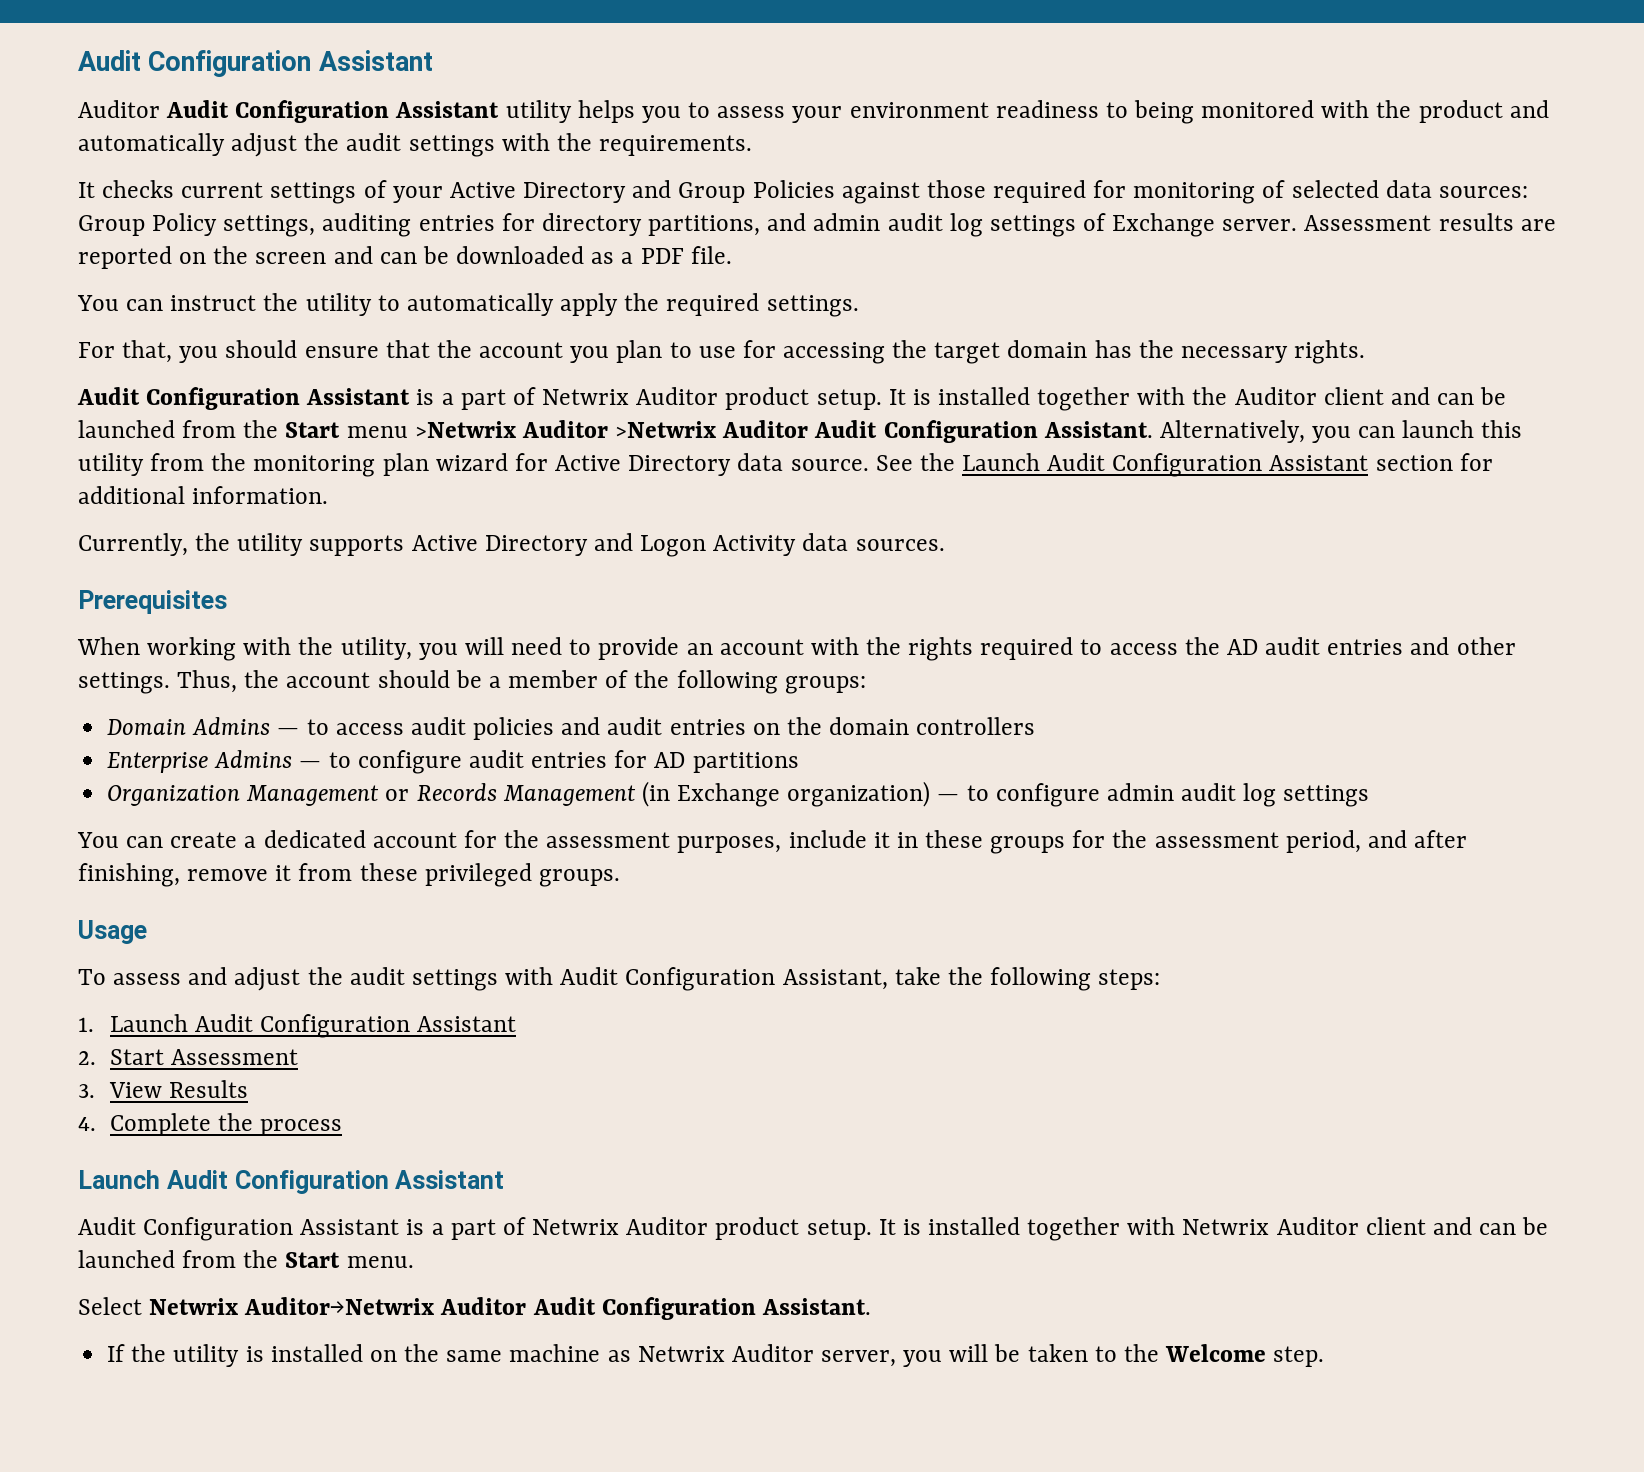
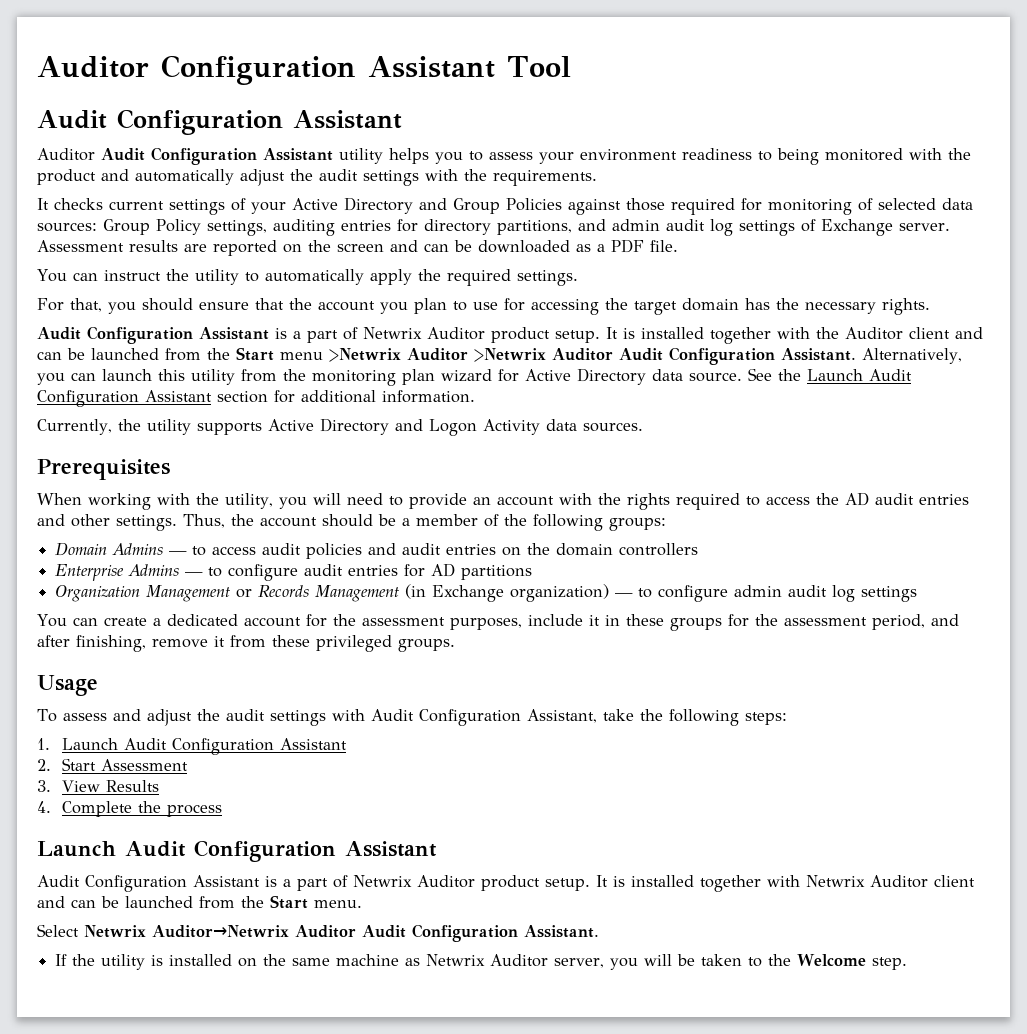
(78, 60) none -> [37,55,571,85] Auditor Configuration Assistant Tool //

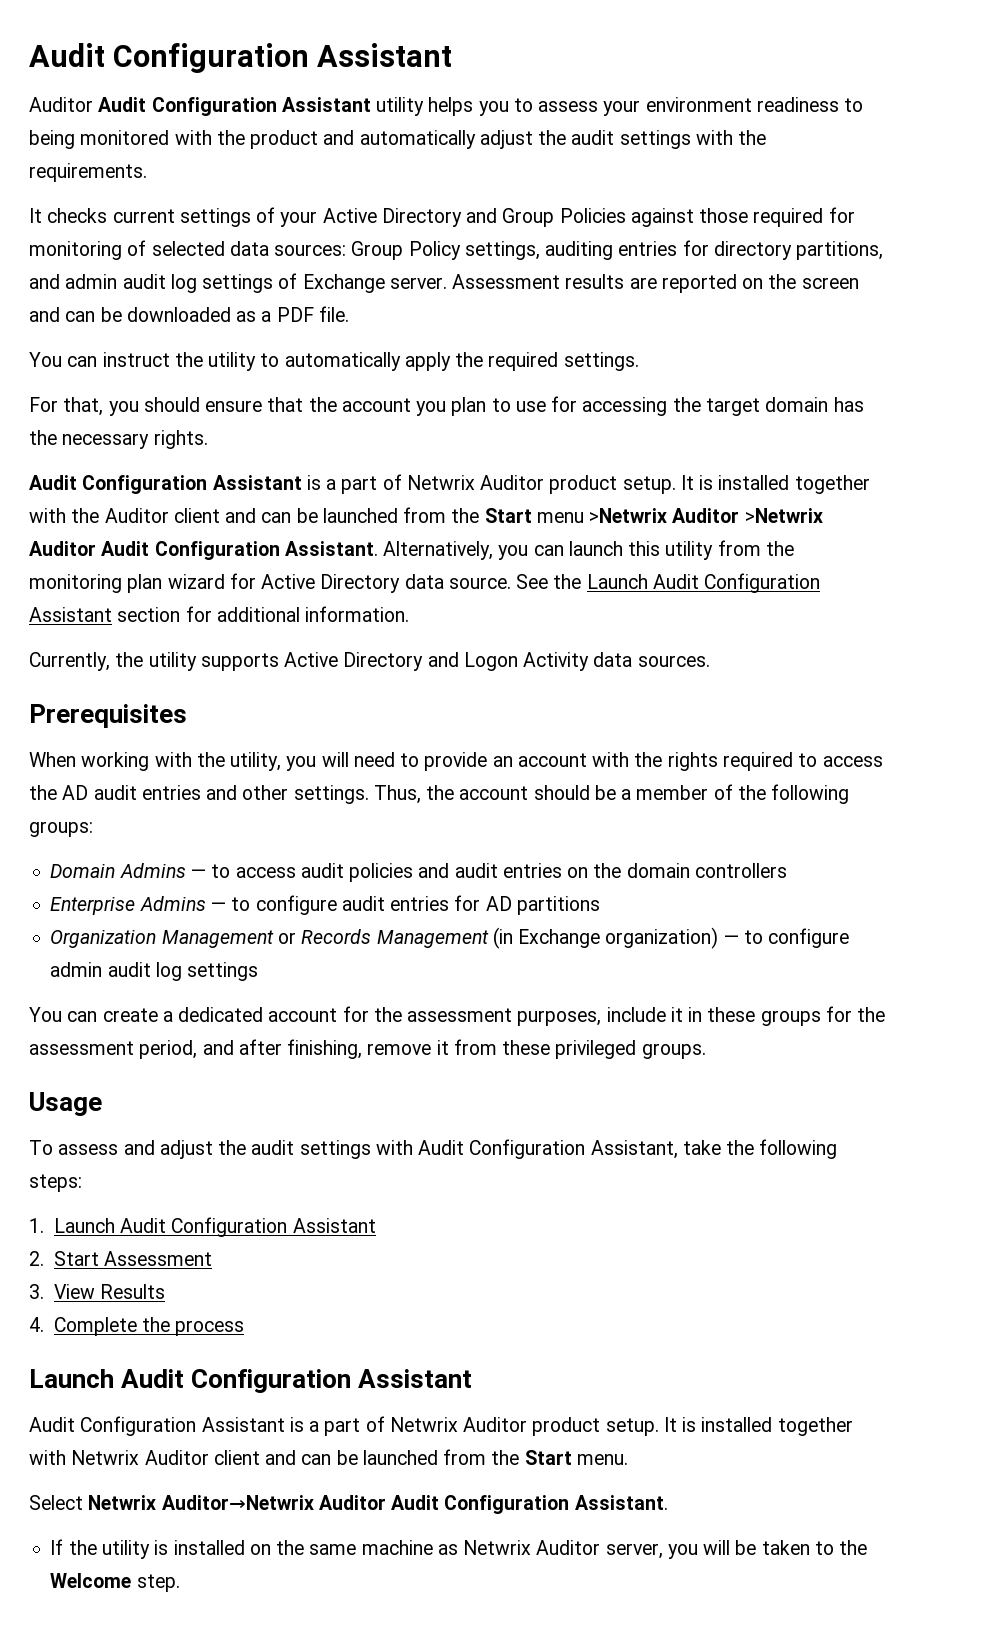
[37,55,571,85] Auditor Configuration Assistant Tool // -> (29, 55) none

